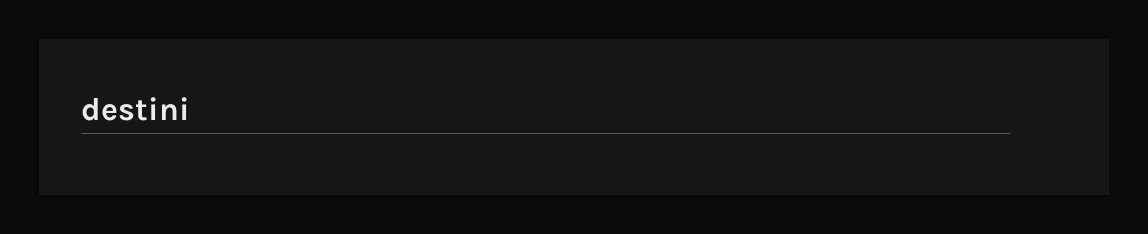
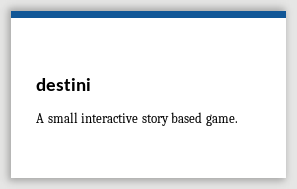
(190, 109) none -> [36,112,238,126] // A small interactive story based game.

